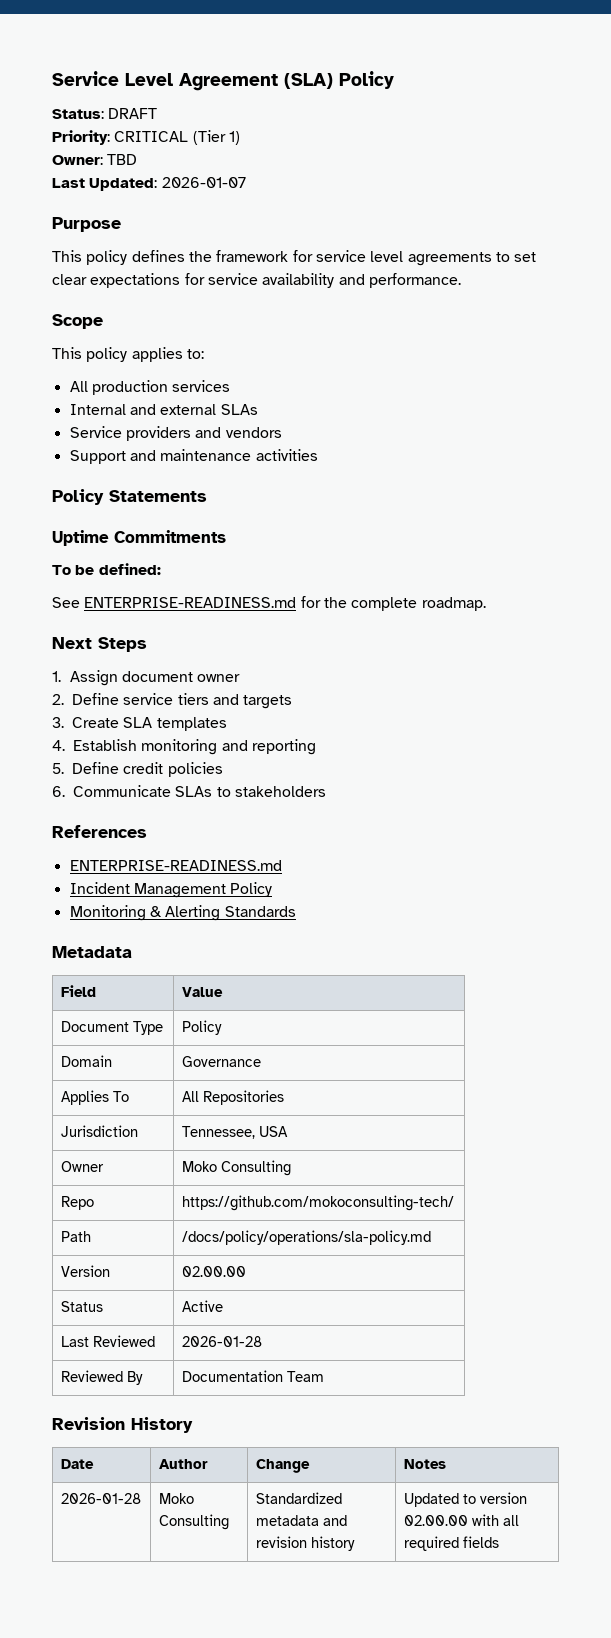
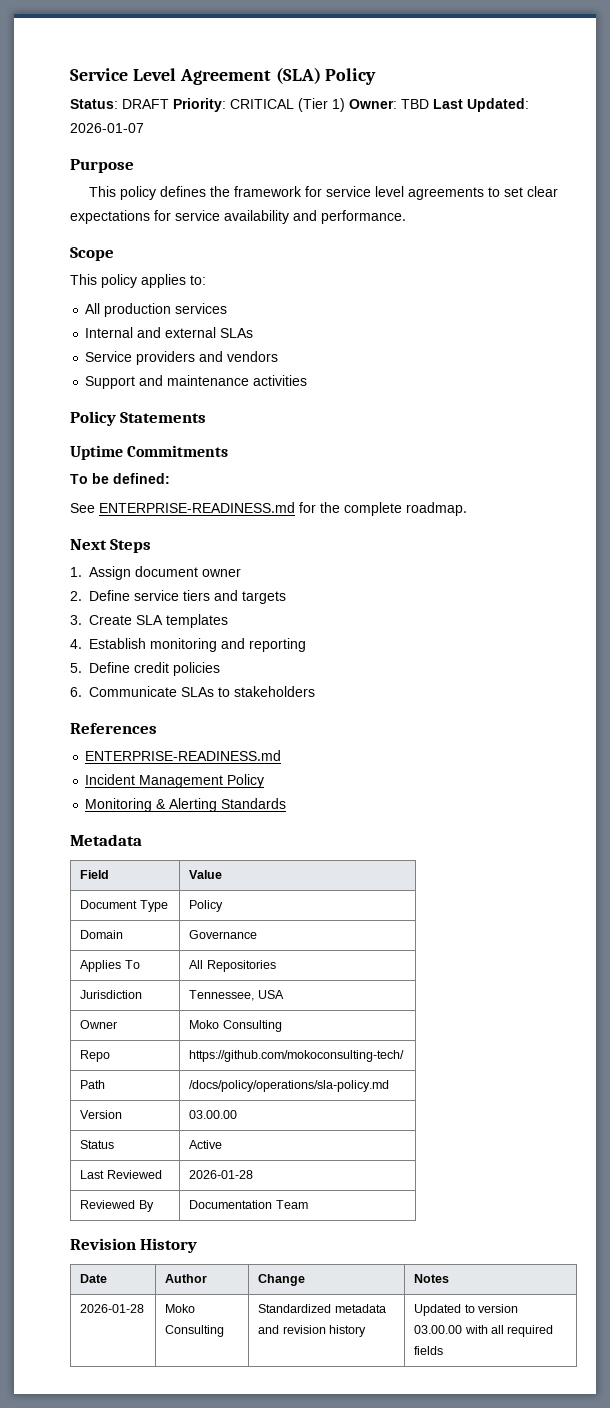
(158, 113) // -> (169, 104) none
(240, 138) // -> (345, 105) none
(138, 159) // -> (429, 104) none
[181,1266,246,1277] 02.00.00 -> [189,1110,238,1119] 03.00.00
[403,1515,468,1526] 02.00.00 -> [414,1325,463,1334] 03.00.00

